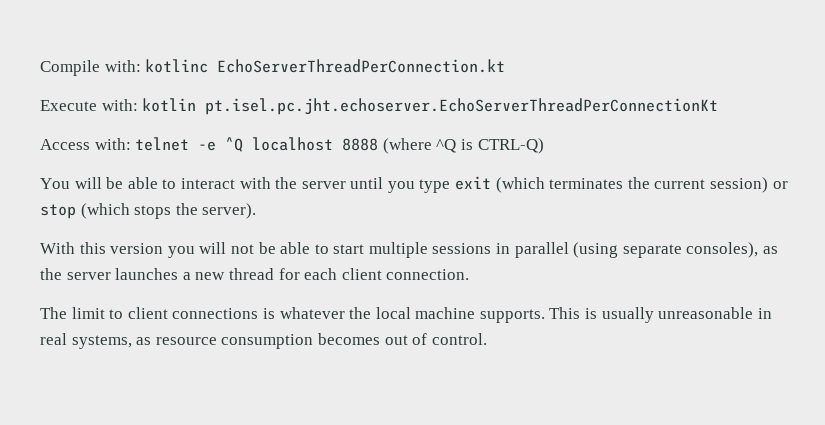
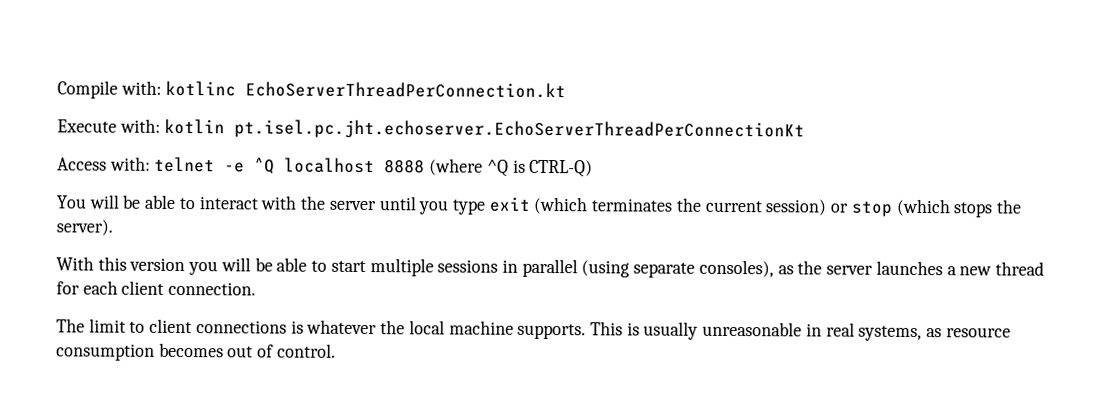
[230,244,254,254] not -> (251, 264) none

